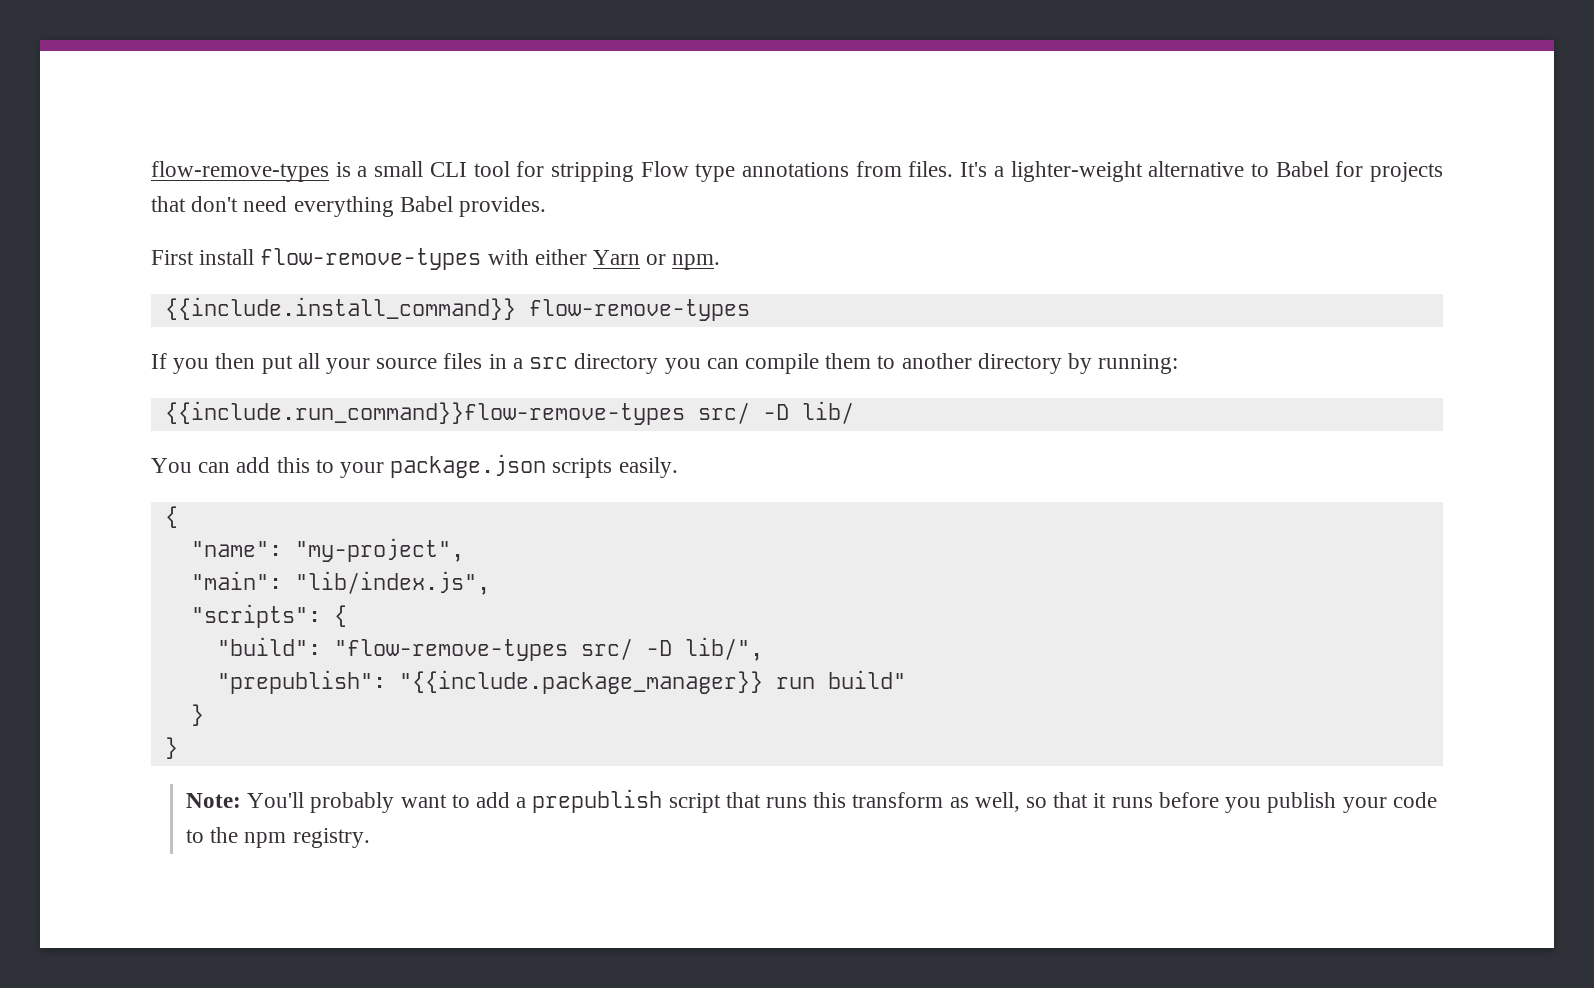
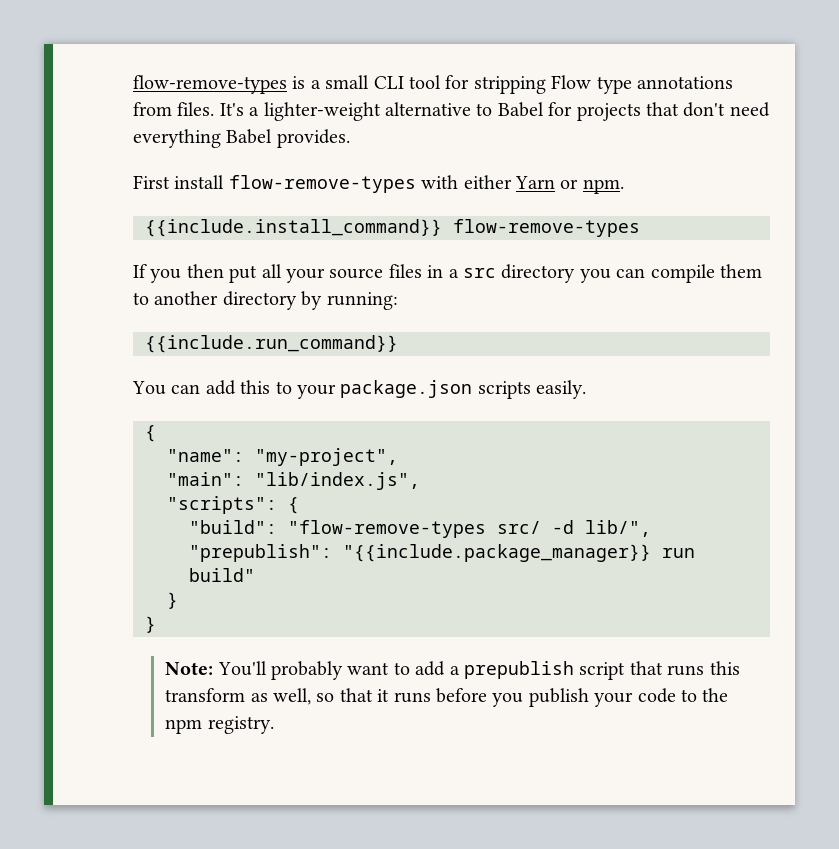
[164,401,854,425] {{include.run_command}}flow-remove-types src/ -D lib/ -> [145,335,398,353] {{include.run_command}}
[645,640,672,656] -D -> [552,520,574,534] -d

